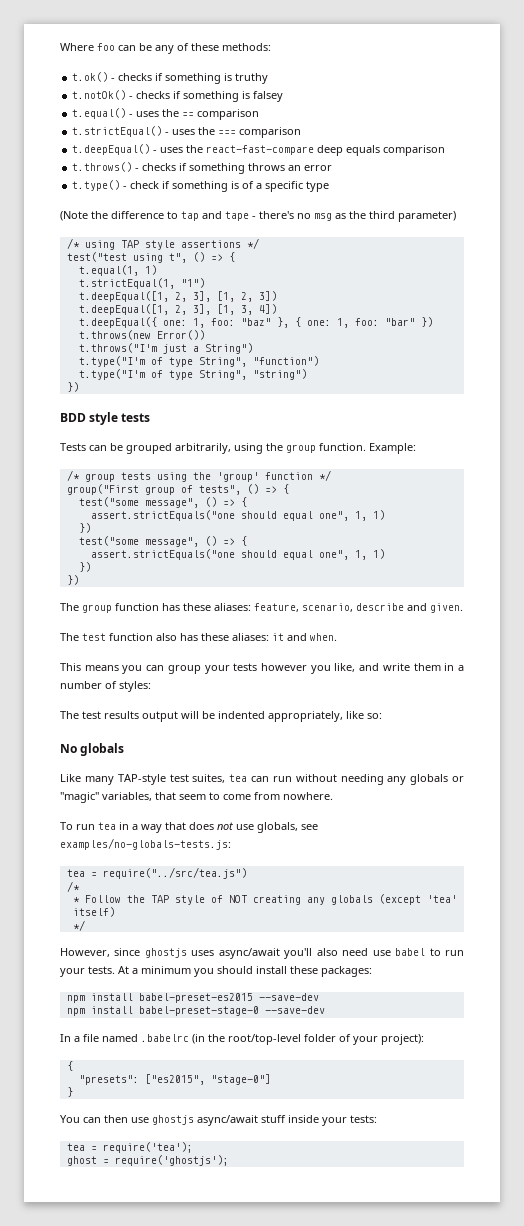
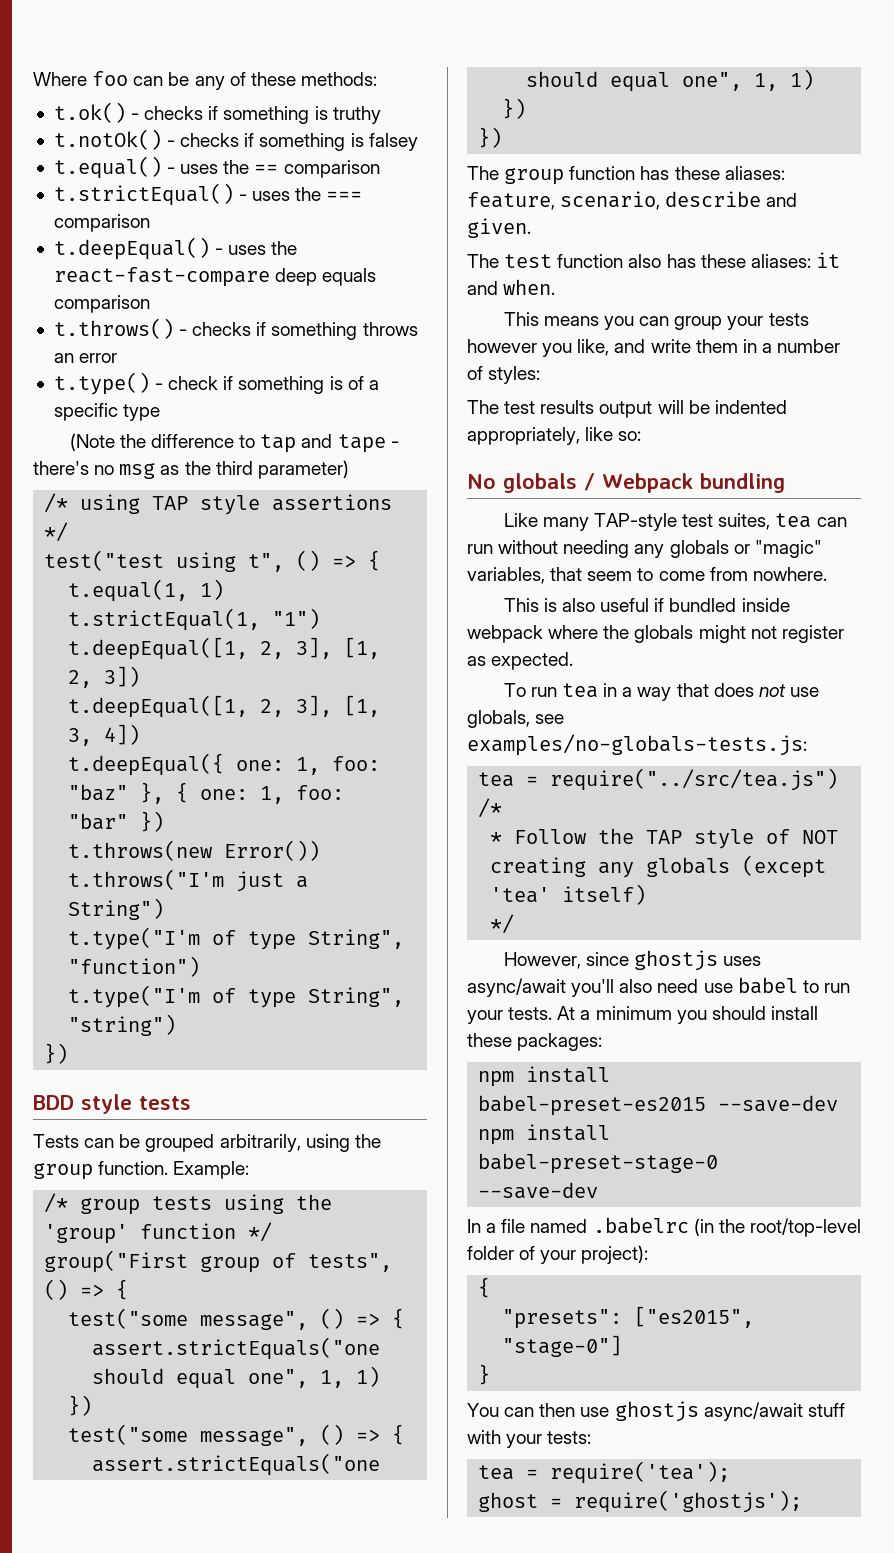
(125, 749) none -> [584,473,785,493] / Webpack bundling
(333, 796) none -> [503,598,790,612] [467,625,844,643] [467,652,574,670] // This is also useful if bundled inside webpack where the globals might not register as expected.
[288,1115,319,1123] inside -> [467,1430,501,1444] with

